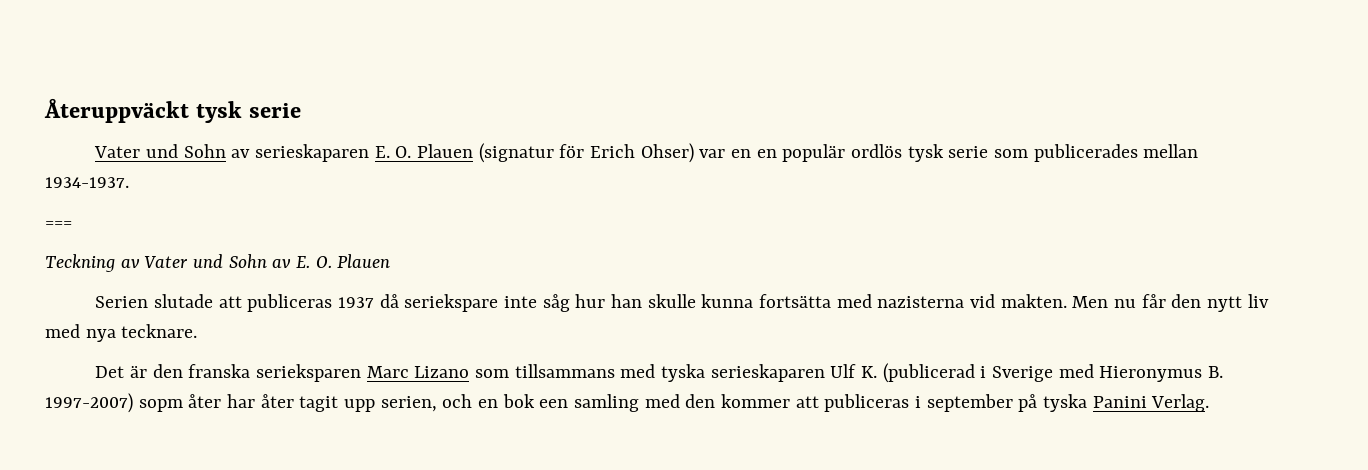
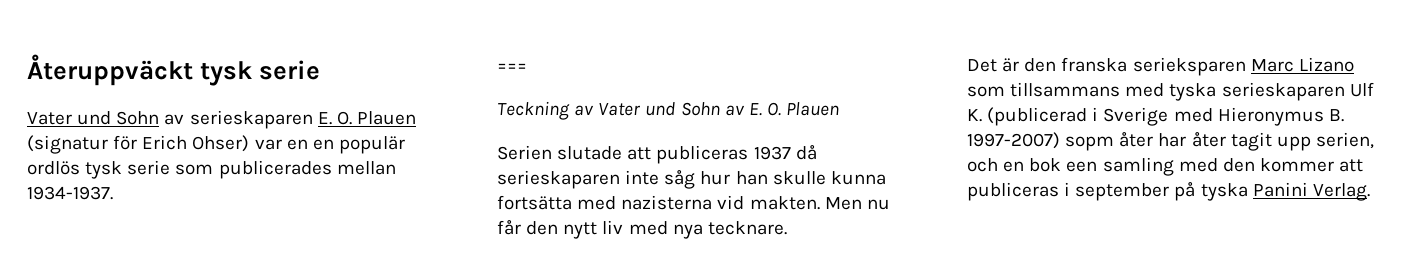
[404,294,499,312] seriekspare -> [497,170,620,189] serieskaparen

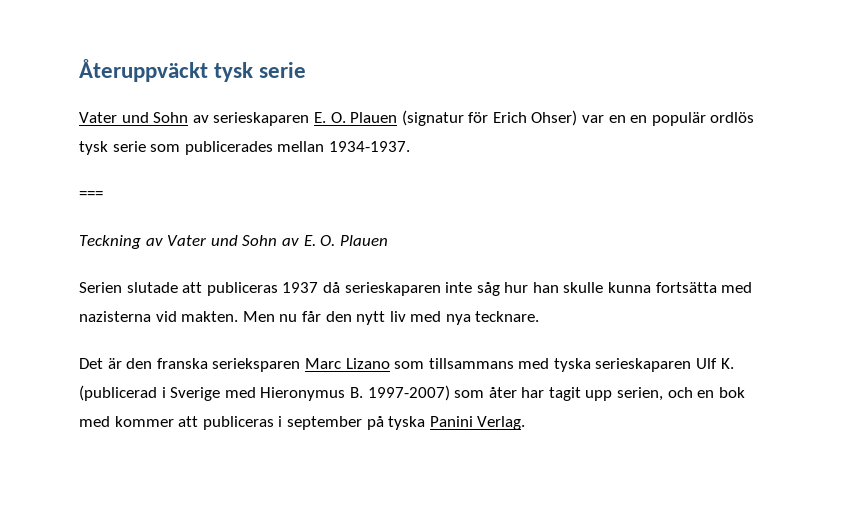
[1065,136,1115,151] sopm -> [454,390,485,398] som
[1191,132,1226,147] åter -> (545, 392) none
[1066,157,1255,176] een samling med den -> [79,416,110,427] med

